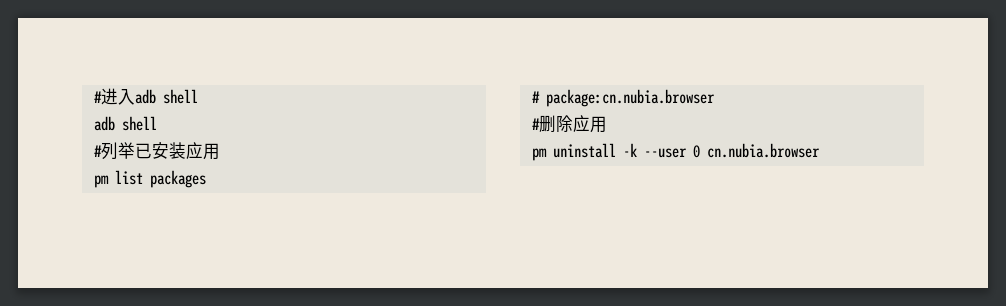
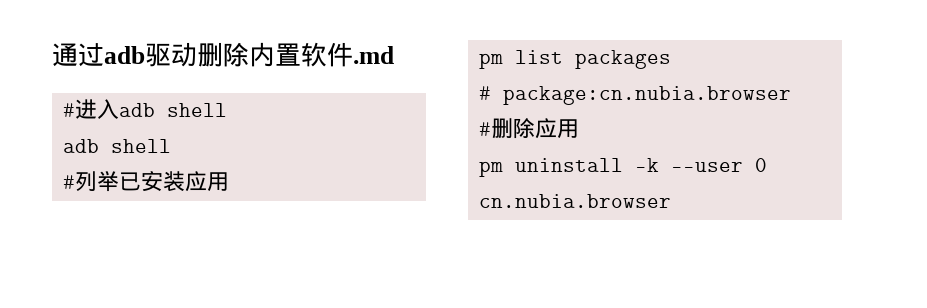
(94, 97) none -> [52,42,394,67] 通过adb驱动删除内置软件.md //

